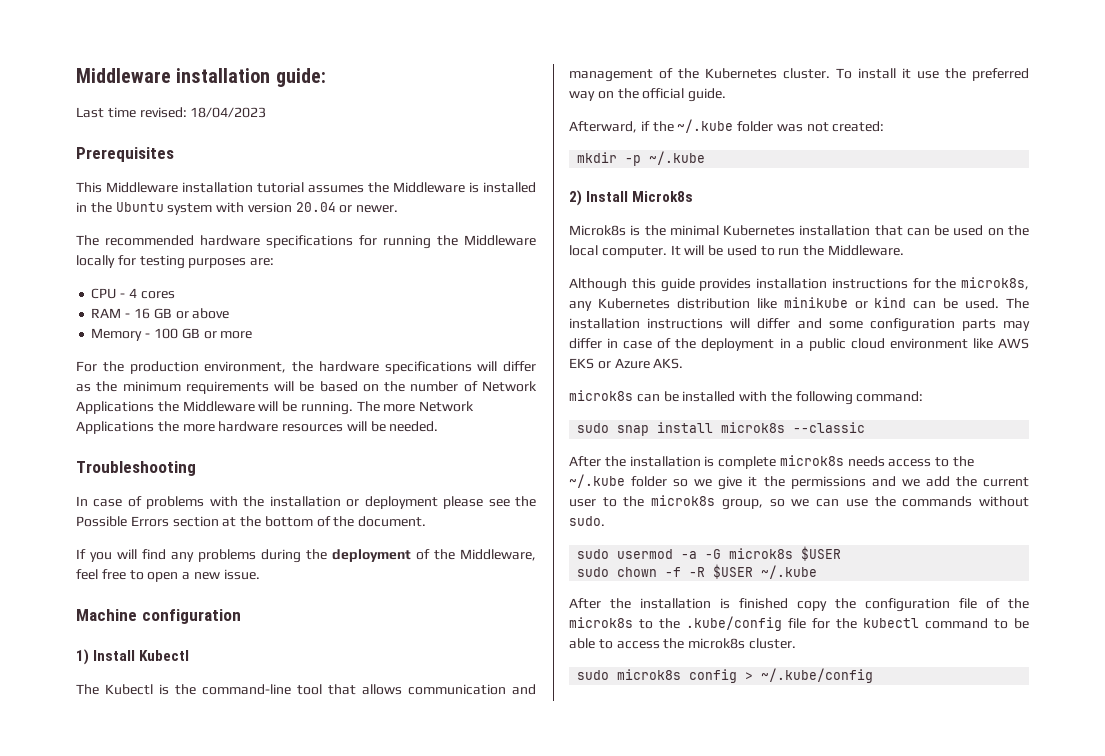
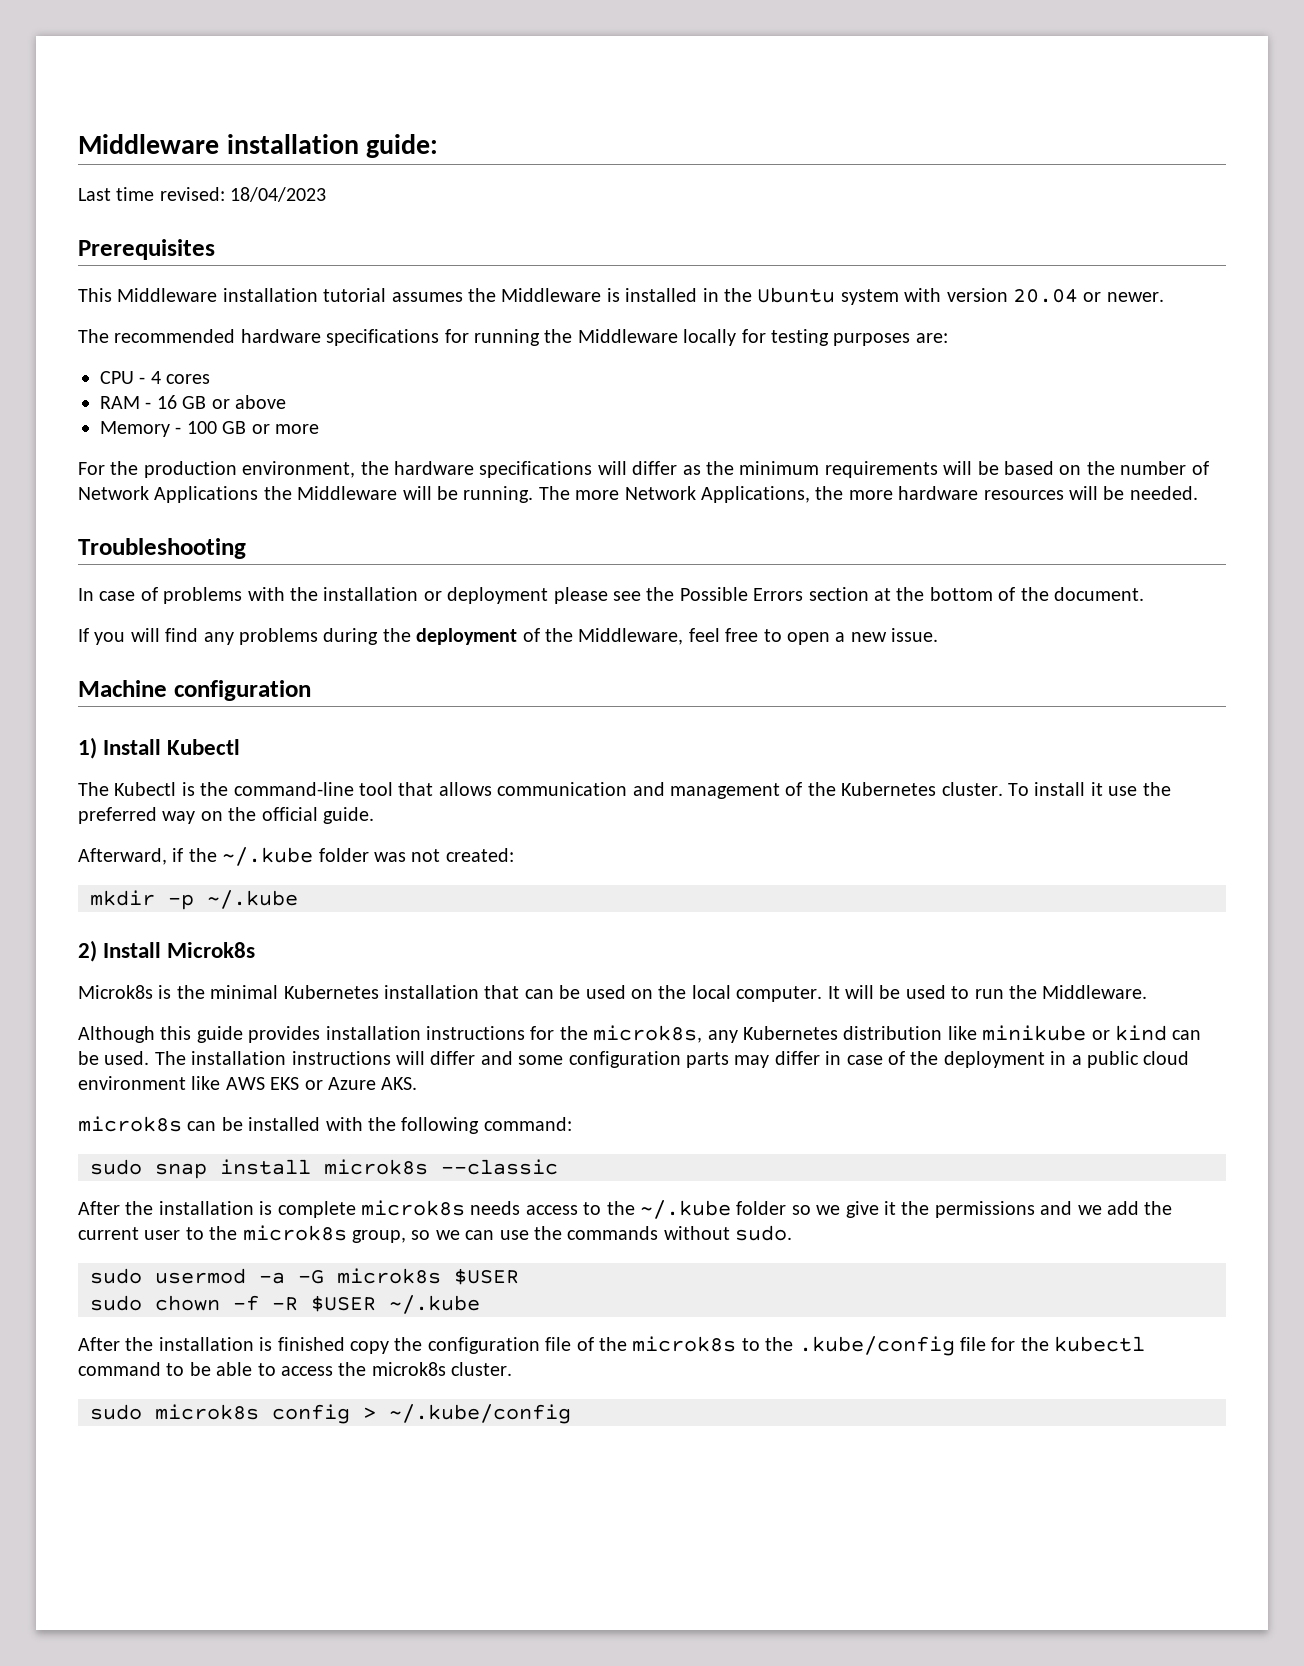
[76,421,154,434] Applications -> [700,486,810,503] Applications,

